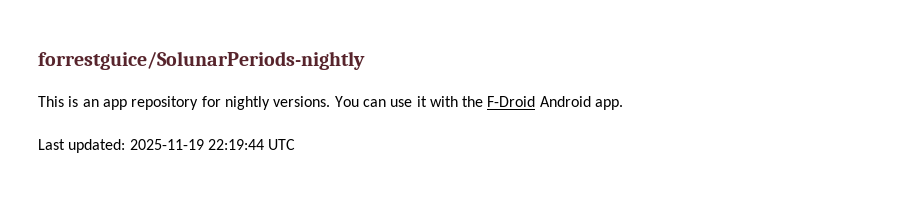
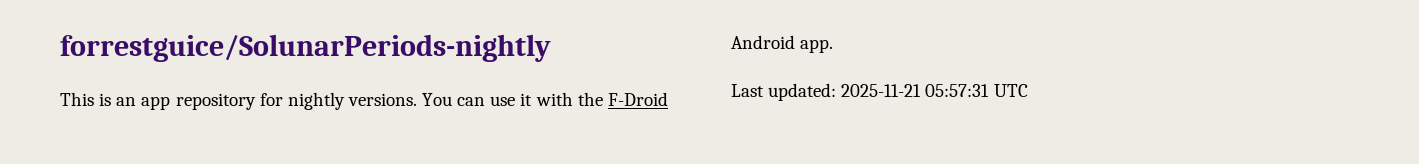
[129,139,264,150] 2025-11-19 22:19:44 -> [841,84,990,97] 2025-11-21 05:57:31

